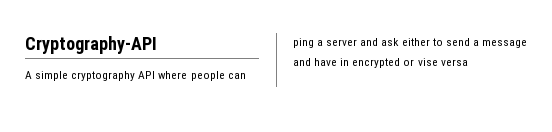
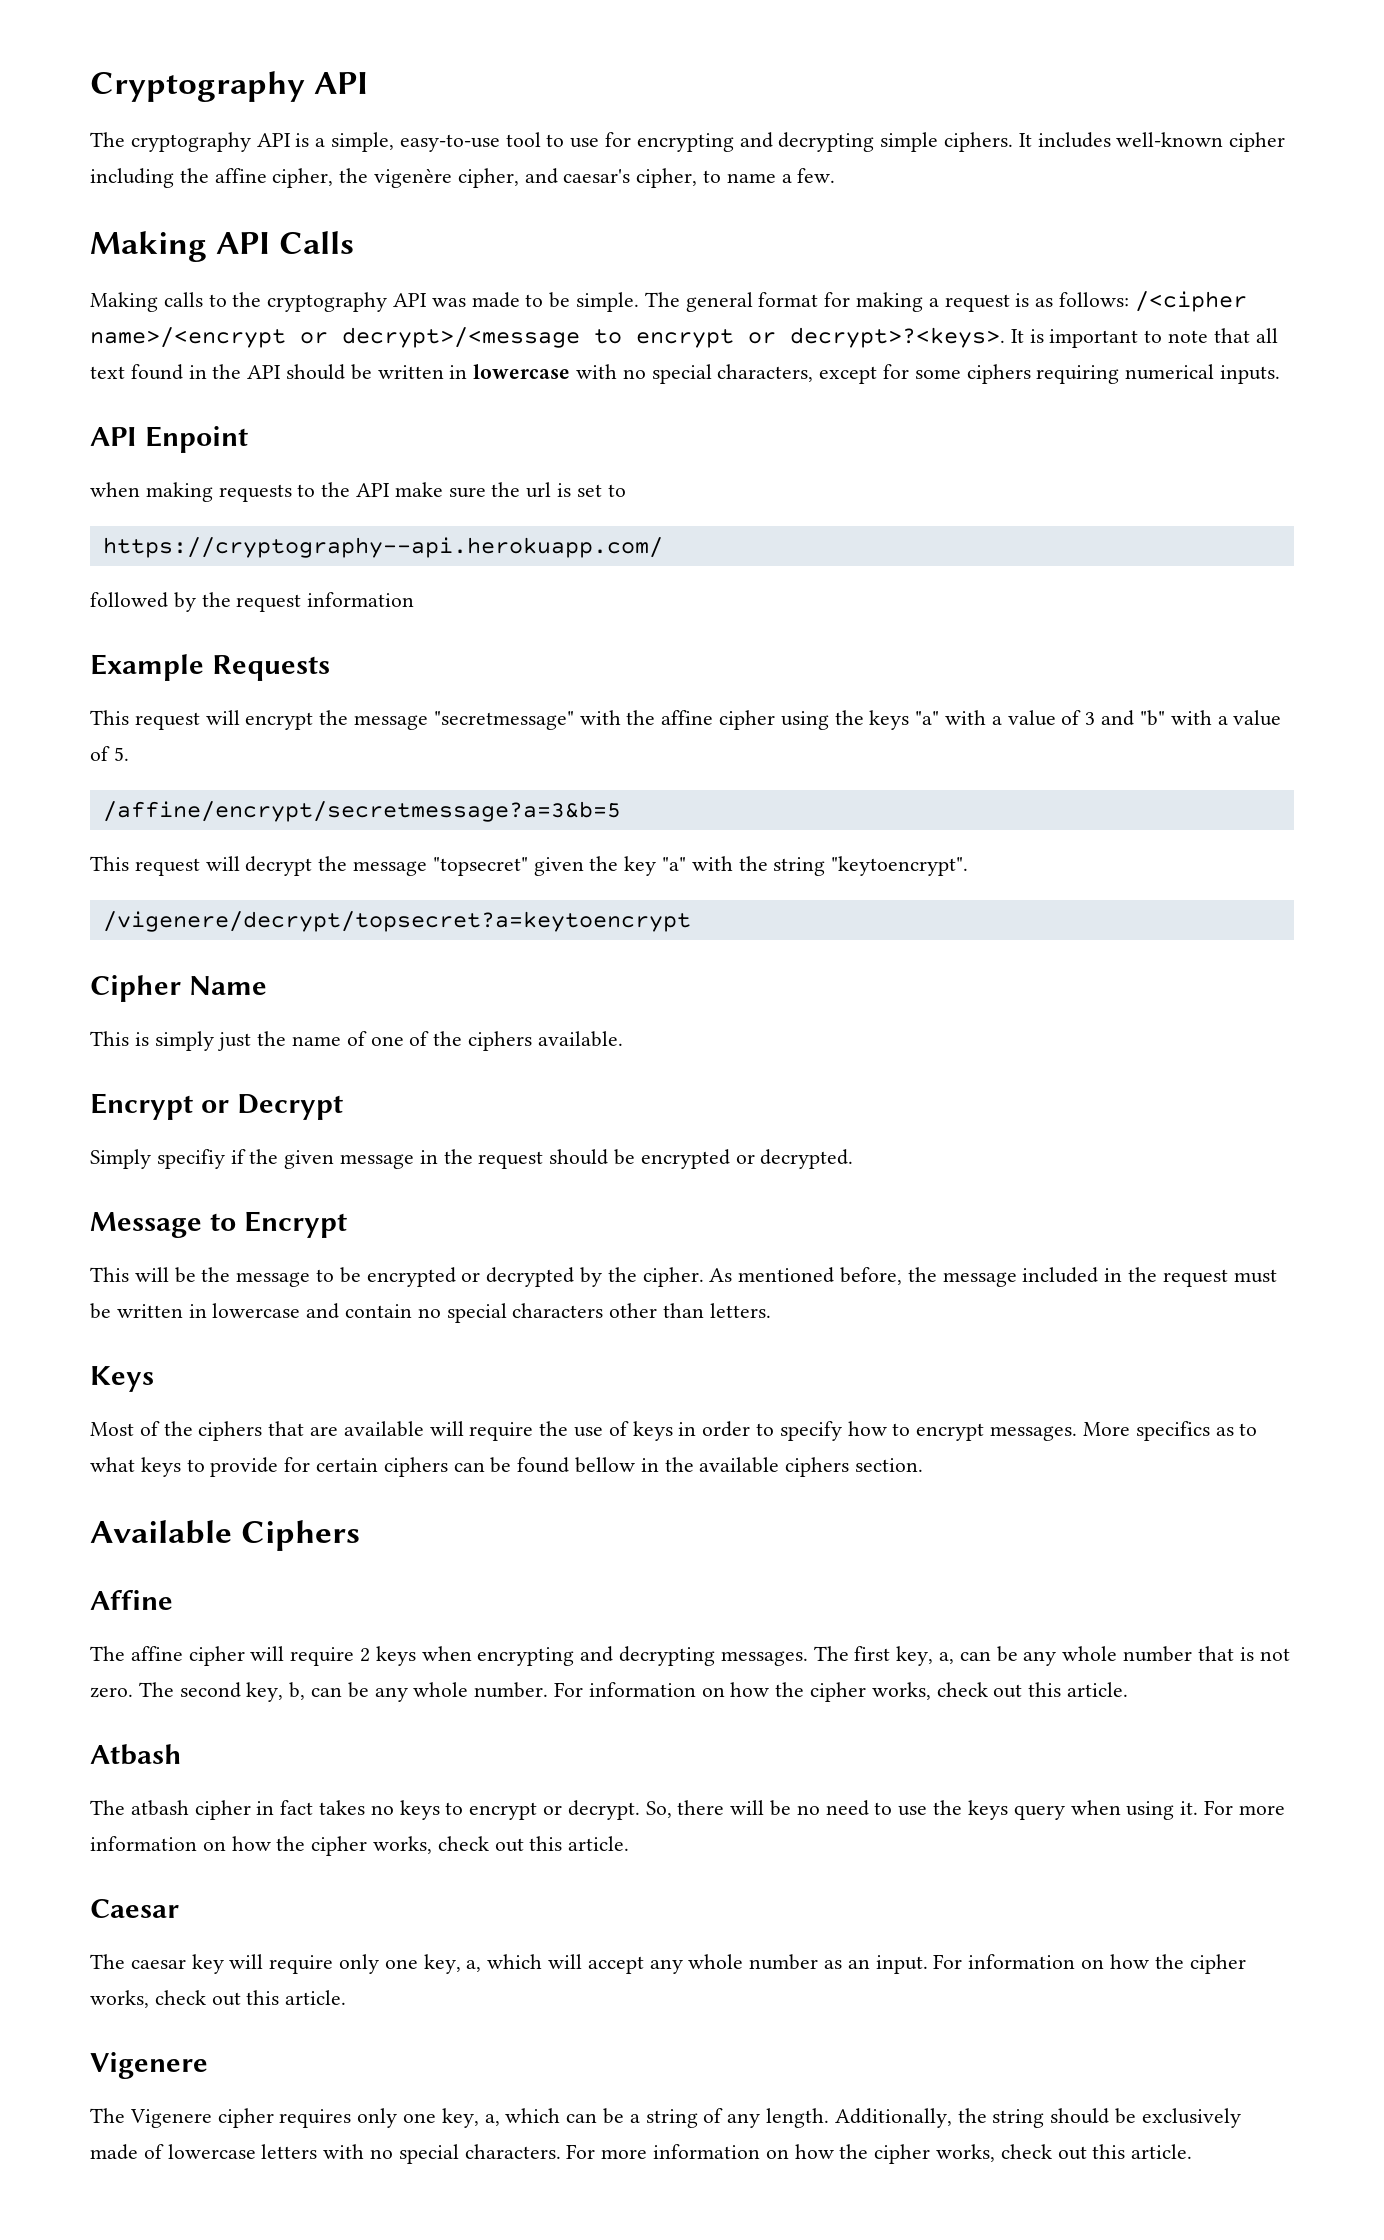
[25,36,157,54] [25,71,246,81] [293,38,527,48] [293,58,468,68] Cryptography-API // A simple cryptography API where people can ping a server and ask either to send a message and have in encrypted or vise versa -> [90,71,369,102] [90,132,1286,152] [90,168,836,188] [90,231,355,262] [90,291,1247,312] [90,327,1278,348] [90,364,1281,384] [90,426,248,453] [90,482,626,502] [102,537,663,558] [90,592,415,612] [90,654,330,681] [90,710,1282,730] [90,746,129,761] [102,801,621,822] [90,856,969,876] [102,911,691,932] [90,975,267,1002] [90,1031,623,1051] [90,1093,343,1120] [90,1149,854,1169] [90,1211,347,1238] [90,1267,1277,1287] [90,1303,771,1323] [90,1366,154,1392] [90,1421,1258,1441] [90,1457,924,1477] [90,1520,361,1551] [90,1590,173,1610] [90,1646,1290,1666] [90,1682,1129,1702] [90,1744,182,1765] [90,1800,1285,1820] [90,1836,630,1856] [90,1899,179,1918] [90,1954,1246,1974] [90,1990,347,2008] [90,2052,208,2079] [90,2108,1241,2128] [90,2144,1193,2164] Cryptography API // The cryptography API is a simple, easy-to-use tool to use for encrypting and decrypting simple ciphers. It includes well-known cipher including the affine cipher, the vigenère cipher, and caesar's cipher, to name a few. // Making API Calls // Making calls to the cryptography API was made to be simple. The general format for making a request is as follows: /<cipher name>/<encrypt or decrypt>/<message to encrypt or decrypt>?<keys>. It is important to note that all text found in the API should be written in lowercase with no special characters, except for some ciphers requiring numerical inputs. // API Enpoint // when making requests to the API make sure the url is set to // https://cryptography--api.herokuapp.com/ // followed by the request information // Example Requests // This request will encrypt the message "secretmessage" with the affine cipher using the keys "a" with a value of 3 and "b" with a value of 5. // /affine/encrypt/secretmessage?a=3&b=5 // This request will decrypt the message "topsecret" given the key "a" with the string "keytoencrypt". // /vigenere/decrypt/topsecret?a=keytoencrypt // Cipher Name // This is simply just the name of one of the ciphers available. // Encrypt or Decrypt // Simply specifiy if the given message in the request should be encrypted or decrypted. // Message to Encrypt // This will be the message to be encrypted or decrypted by the cipher. As mentioned before, the message included in the request must be written in lowercase and contain no special characters other than letters. // Keys // Most of the ciphers that are available will require the use of keys in order to specify how to encrypt messages. More specifics as to what keys to provide for certain ciphers can be found bellow in the available ciphers section. // Available Ciphers // Affine // The affine cipher will require 2 keys when encrypting and decrypting messages. The first key, a, can be any whole number that is not zero. The second key, b, can be any whole number. For information on how the cipher works, check out this article. // Atbash // The atbash cipher in fact takes no keys to encrypt or decrypt. So, there will be no need to use the keys query when using it. For more information on how the cipher works, check out this article. // Caesar // The caesar key will require only one key, a, which will accept any whole number as an input. For information on how the cipher works, check out this article. // Vigenere // The Vigenere cipher requires only one key, a, which can be a string of any length. Additionally, the string should be exclusively made of lowercase letters with no special characters. For more information on how the cipher works, check out this article.

